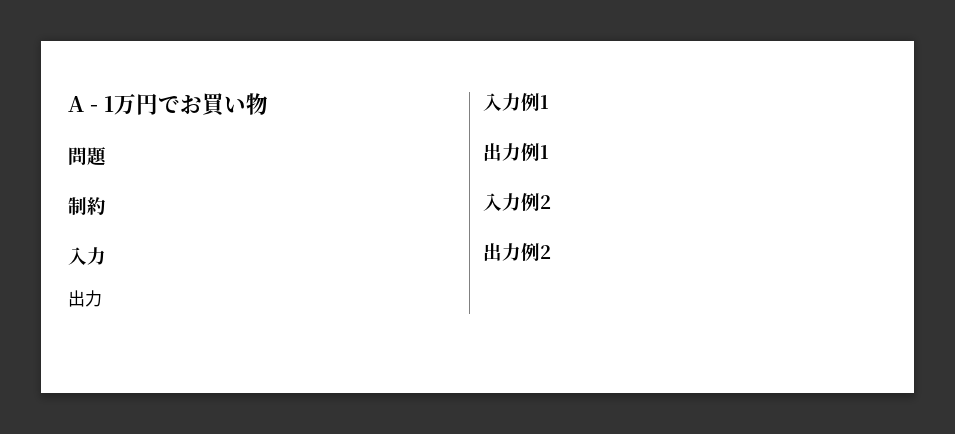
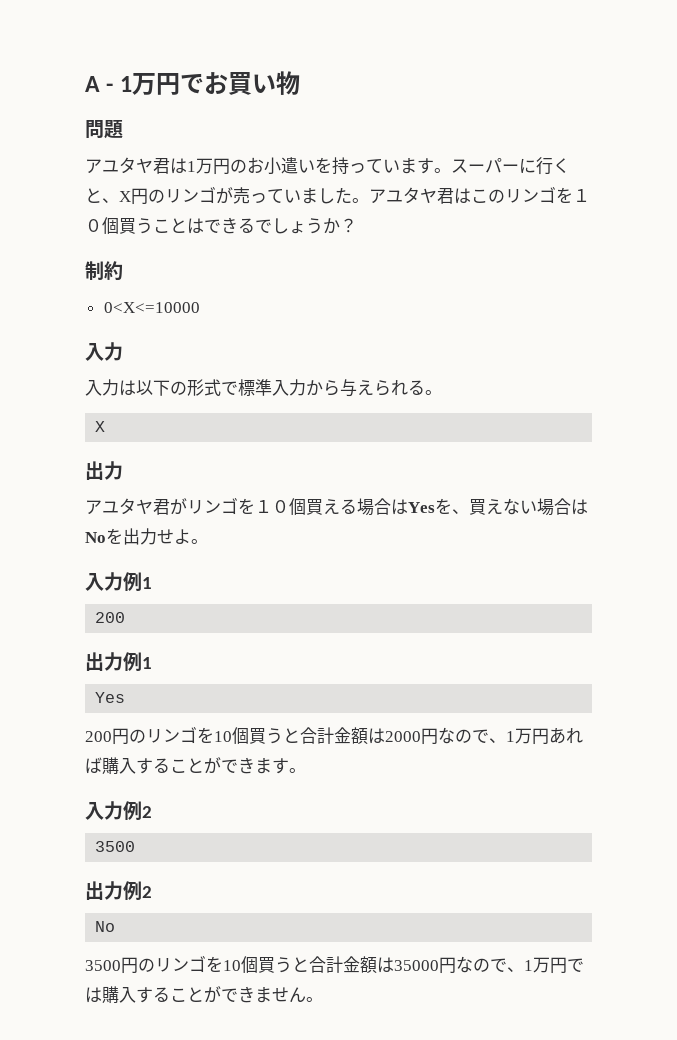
(108, 156) none -> [85,157,570,175] [85,186,590,205] [85,217,357,234] // アユタヤ君は1万円のお小遣いを持っています。スーパーに行くと、X円のリンゴが売っていました。アユタヤ君はこのリンゴを１０個買うことはできるでしょうか？
(106, 206) none -> [103,302,200,313] // 0<X<=10000
[68,290,102,307] 出力 -> [85,379,442,397] [95,421,106,432] [85,461,123,480] [85,497,588,516] [85,528,208,545] 入力は以下の形式で標準入力から与えられる。 // X // 出力 // アユタヤ君がリンゴを１０個買える場合はYesを、買えない場合はNoを出力せよ。
(549, 102) none -> [95,612,126,623] // 200
(549, 152) none -> [95,692,126,703] [85,726,583,745] [85,757,306,775] // Yes // 200円のリンゴを10個買うと合計金額は2000円なので、1万円あれば購入することができます。
(551, 202) none -> [95,841,136,852] // 3500
(551, 252) none -> [95,921,116,932] [85,955,584,974] [85,986,323,1004] // No // 3500円のリンゴを10個買うと合計金額は35000円なので、1万円では購入することができません。

